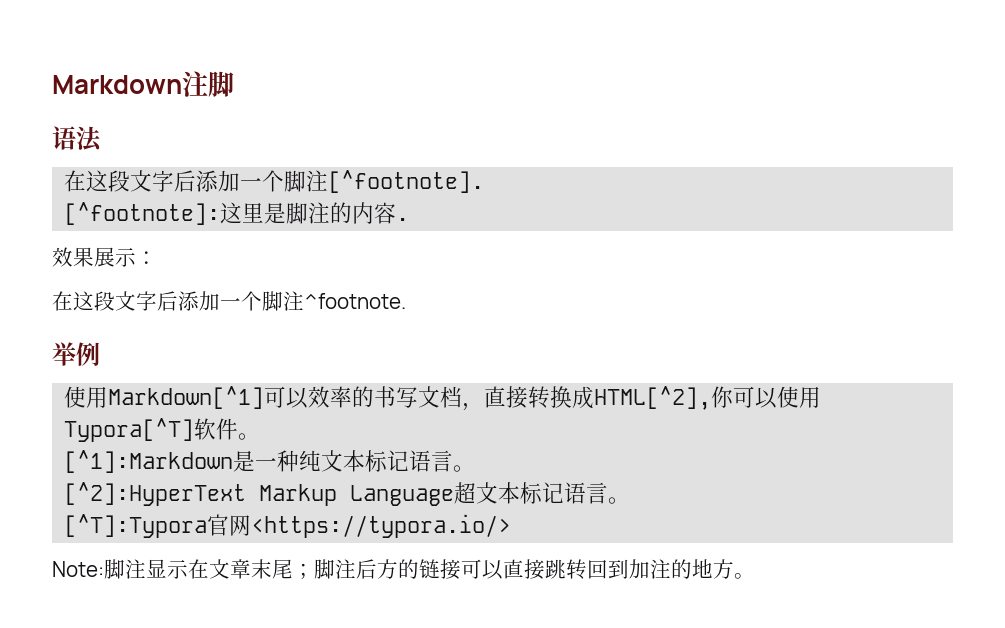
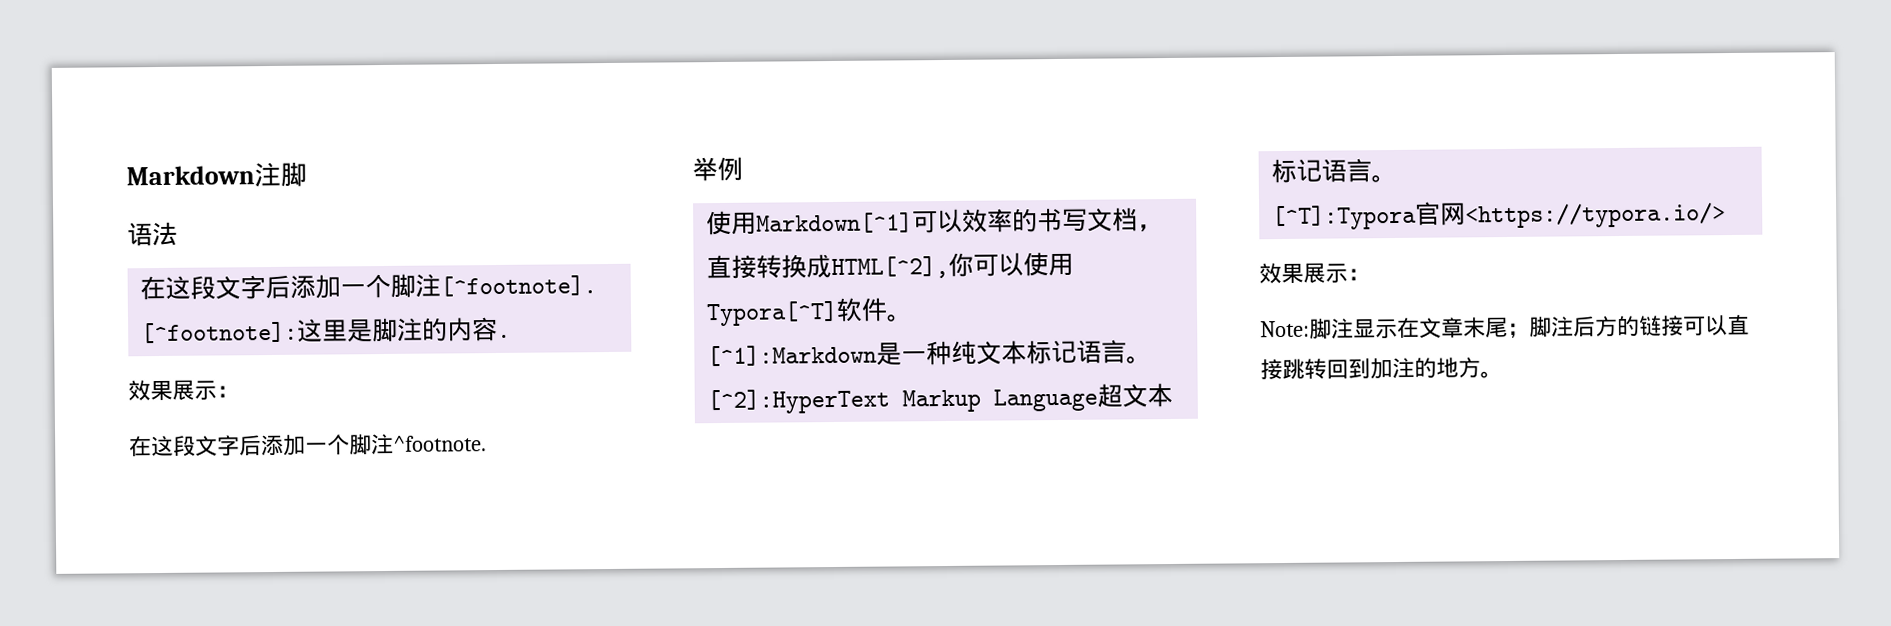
(512, 526) none -> [1259,262,1370,285] // 效果展示：

